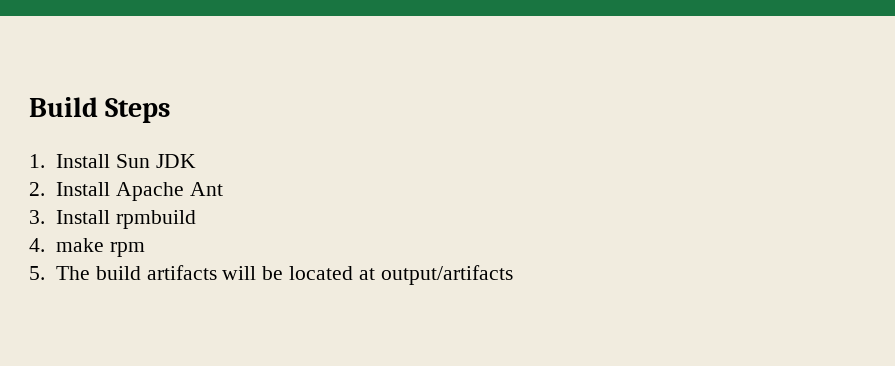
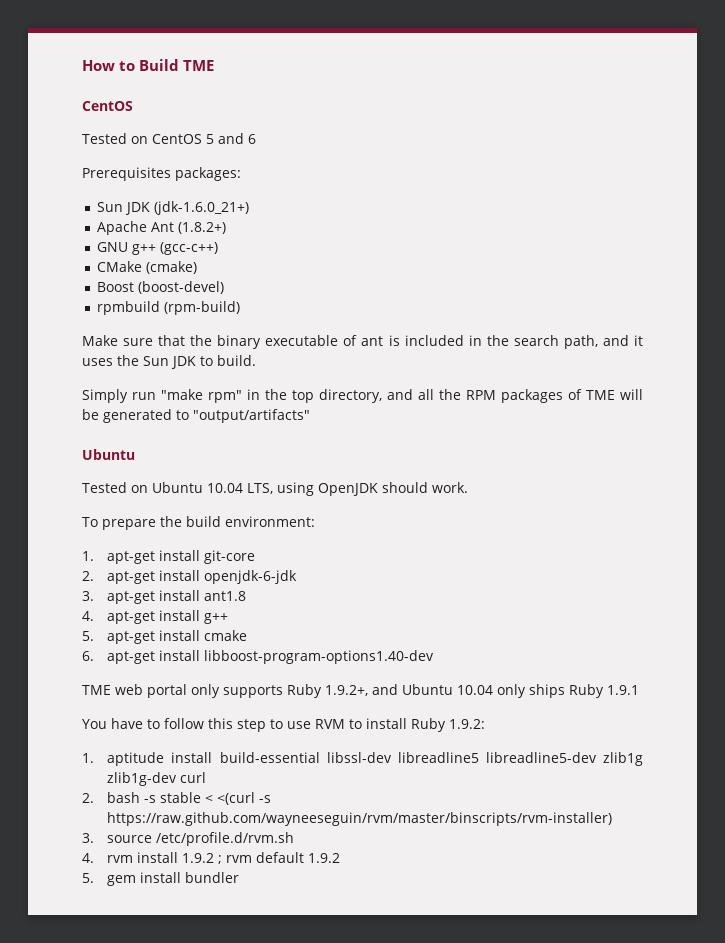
[29,97,171,123] [29,154,196,168] [29,182,223,201] [29,210,196,229] [29,238,145,257] [29,265,513,285] Build Steps // 1. Install Sun JDK // 2. Install Apache Ant // 3. Install rpmbuild // 4. make rpm // 5. The build artifacts will be located at output/artifacts -> [82,59,214,71] [82,101,133,111] [82,133,256,144] [82,167,241,181] [96,201,249,215] [96,221,226,235] [96,242,218,255] [96,261,197,274] [96,281,224,294] [96,301,240,315] [82,335,643,349] [82,355,256,369] [82,389,643,403] [82,409,310,423] [82,449,135,460] [82,482,468,496] [82,516,315,530] [82,550,256,564] [82,570,298,584] [82,590,247,604] [82,610,229,624] [82,630,248,644] [82,650,435,664] [82,684,639,698] [82,718,485,732] [82,752,644,766] [107,772,207,786] [82,792,272,805] [107,812,613,826] [82,832,295,846] [82,852,341,864] [82,872,240,886] How to Build TME // CentOS // Tested on CentOS 5 and 6 // Prerequisites packages: // Sun JDK (jdk-1.6.0_21+) // Apache Ant (1.8.2+) // GNU g++ (gcc-c++) // CMake (cmake) // Boost (boost-devel) // rpmbuild (rpm-build) // Make sure that the binary executable of ant is included in the search path, and it uses the Sun JDK to build. // Simply run "make rpm" in the top directory, and all the RPM packages of TME will be generated to "output/artifacts" // Ubuntu // Tested on Ubuntu 10.04 LTS, using OpenJDK should work. // To prepare the build environment: // 1. apt-get install git-core // 2. apt-get install openjdk-6-jdk // 3. apt-get install ant1.8 // 4. apt-get install g++ // 5. apt-get install cmake // 6. apt-get install libboost-program-options1.40-dev // TME web portal only supports Ruby 1.9.2+, and Ubuntu 10.04 only ships Ruby 1.9.1 // You have to follow this step to use RVM to install Ruby 1.9.2: // 1. aptitude install build-essential libssl-dev libreadline5 libreadline5-dev zlib1g zlib1g-dev curl // 2. bash -s stable < <(curl -s https://raw.github.com/wayneeseguin/rvm/master/binscripts/rvm-installer) // 3. source /etc/profile.d/rvm.sh // 4. rvm install 1.9.2 ; rvm default 1.9.2 // 5. gem install bundler

